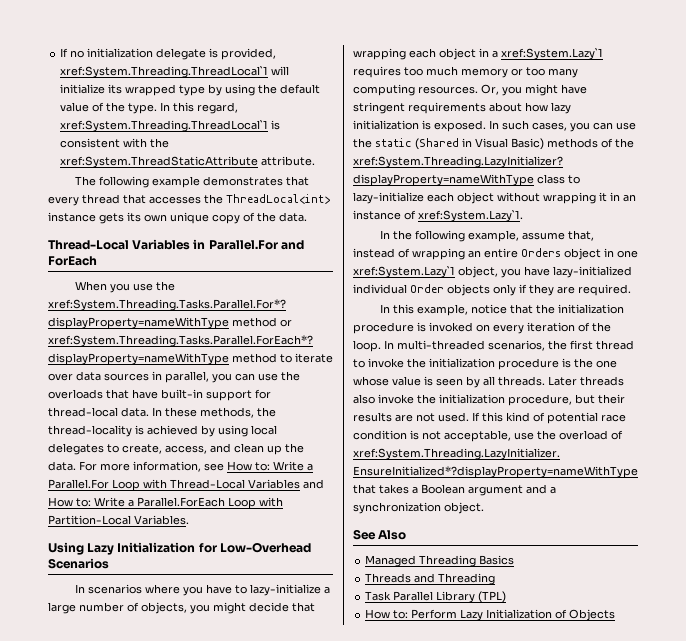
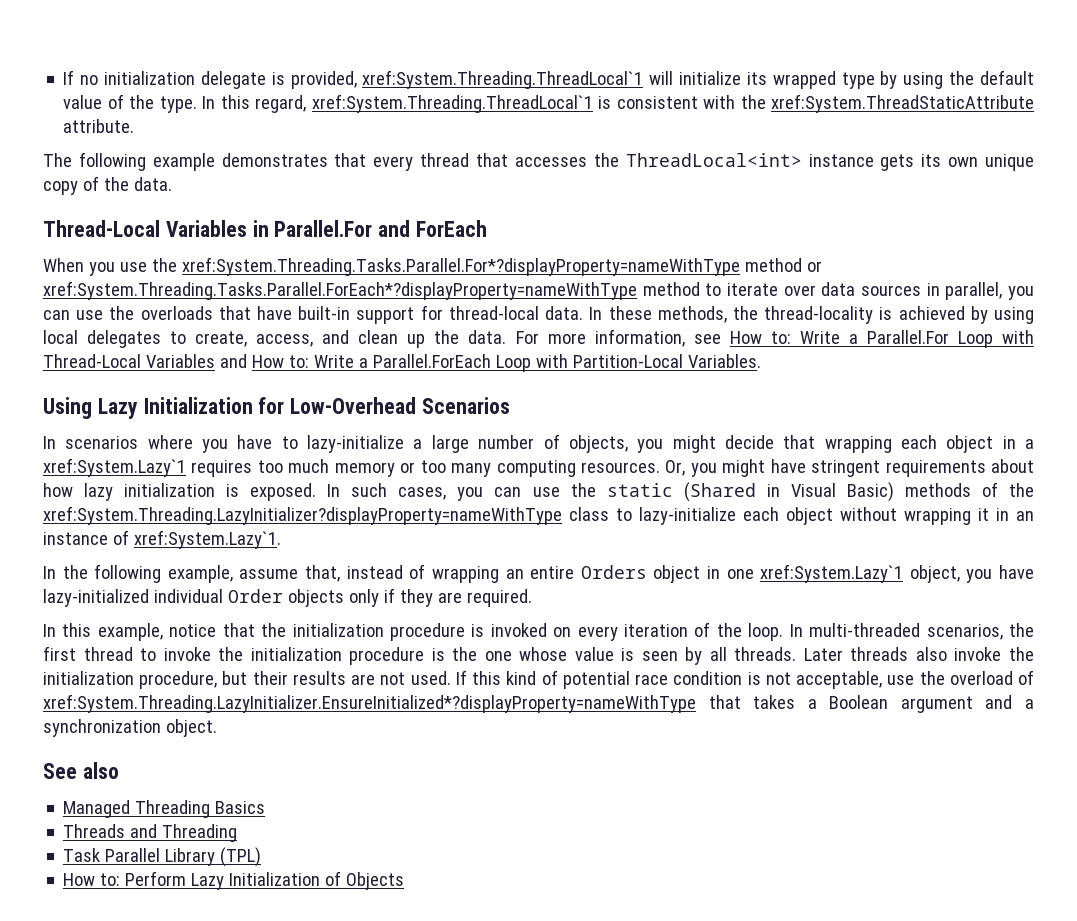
[378,530,407,540] Also -> [82,762,119,779] also

